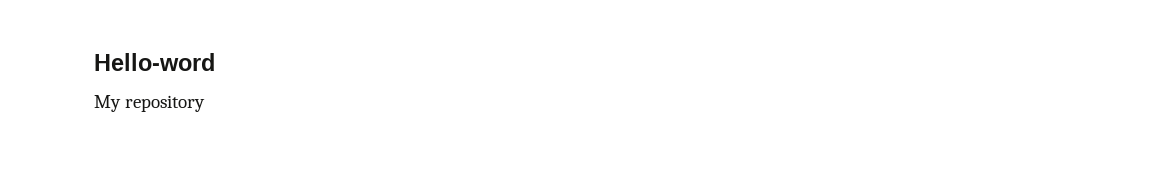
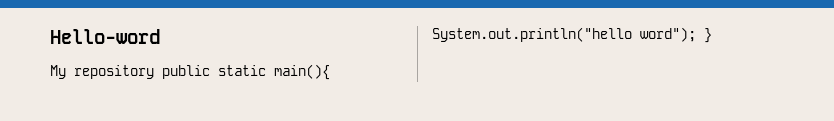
(206, 103) none -> [162,64,330,80] [432,27,712,43] public static main(){ System.out.println("hello word"); }

